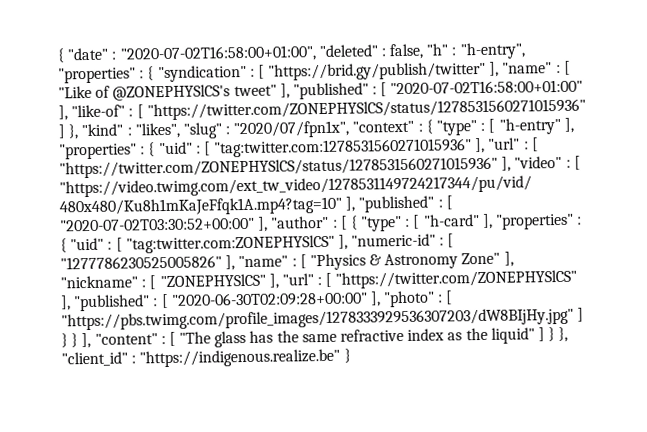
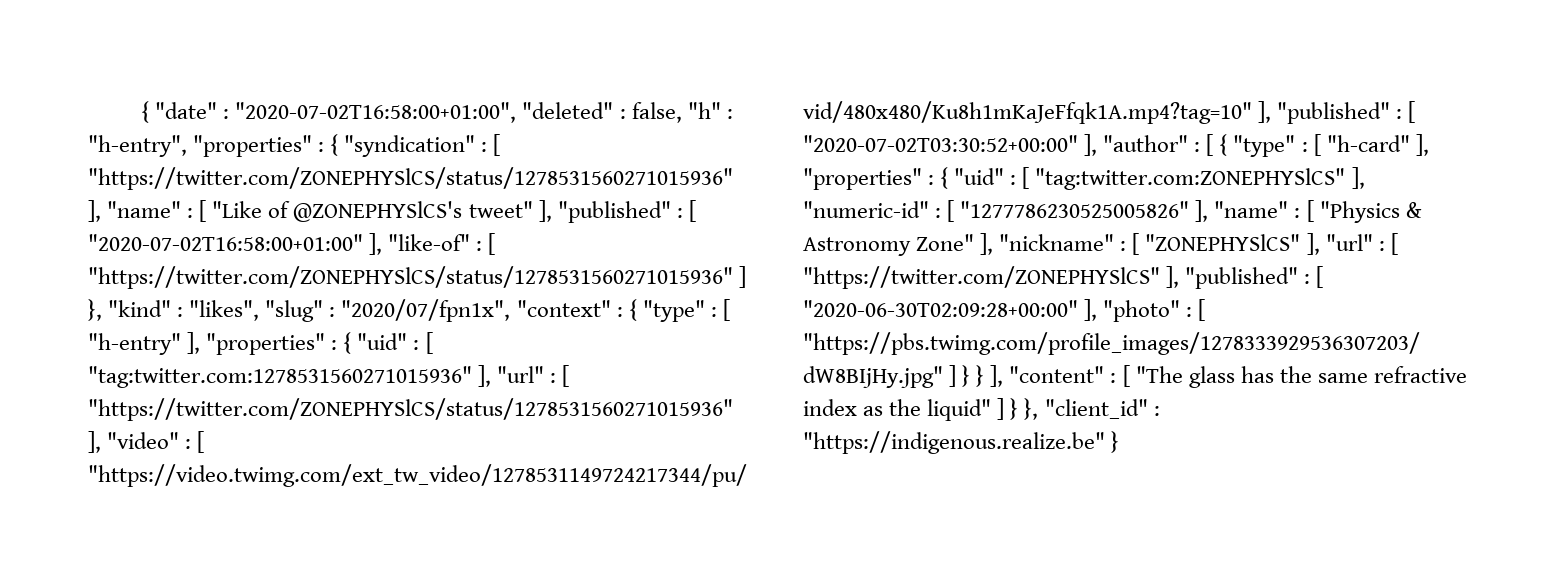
[268,61,487,81] "https://brid.gy/publish/twitter" -> [88,167,733,190] "https://twitter.com/ZONEPHYSlCS/status/1278531560271015936"

